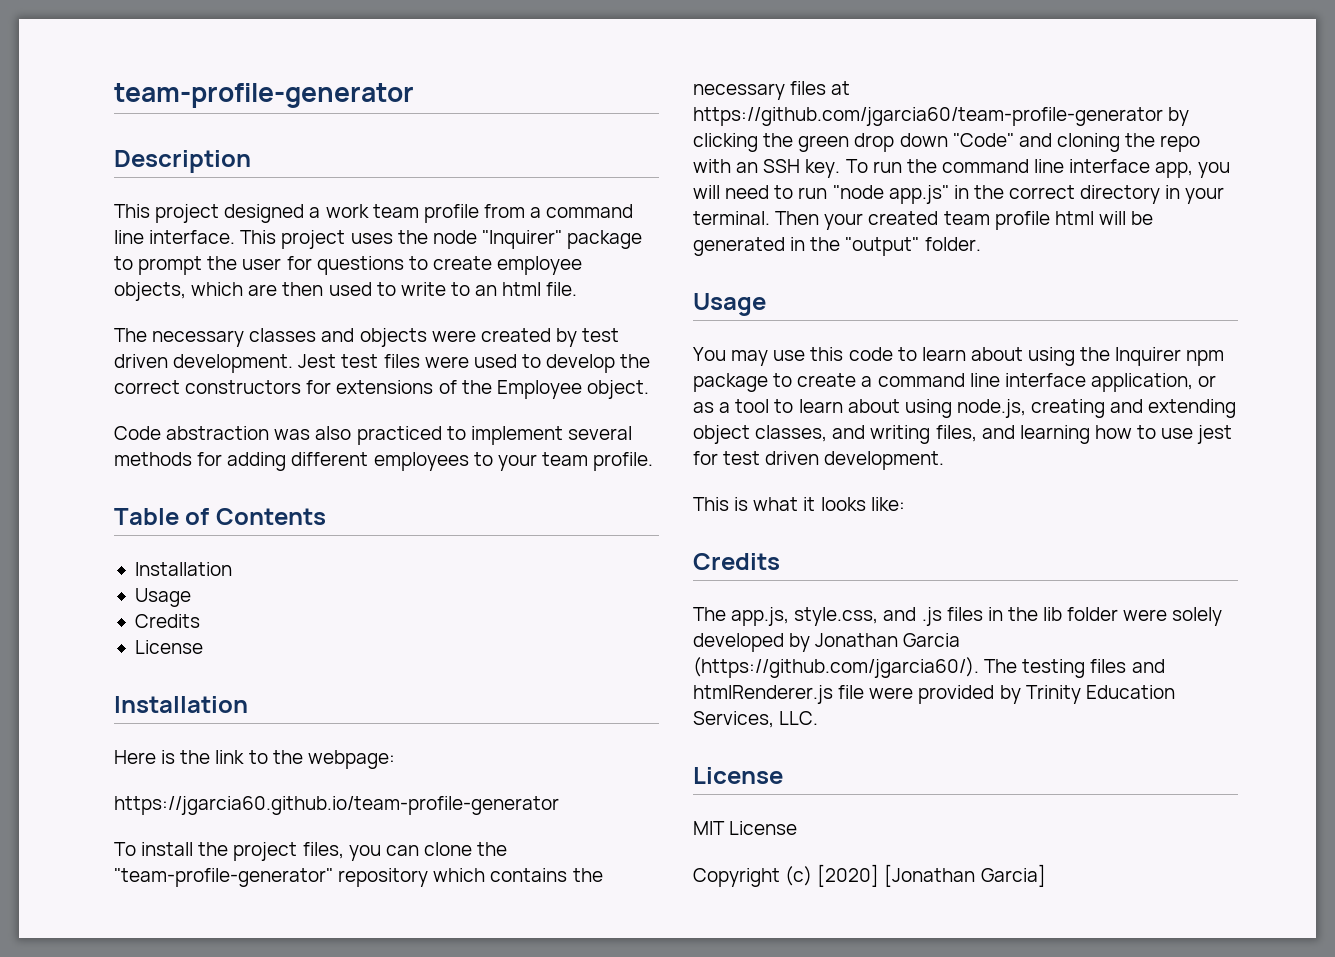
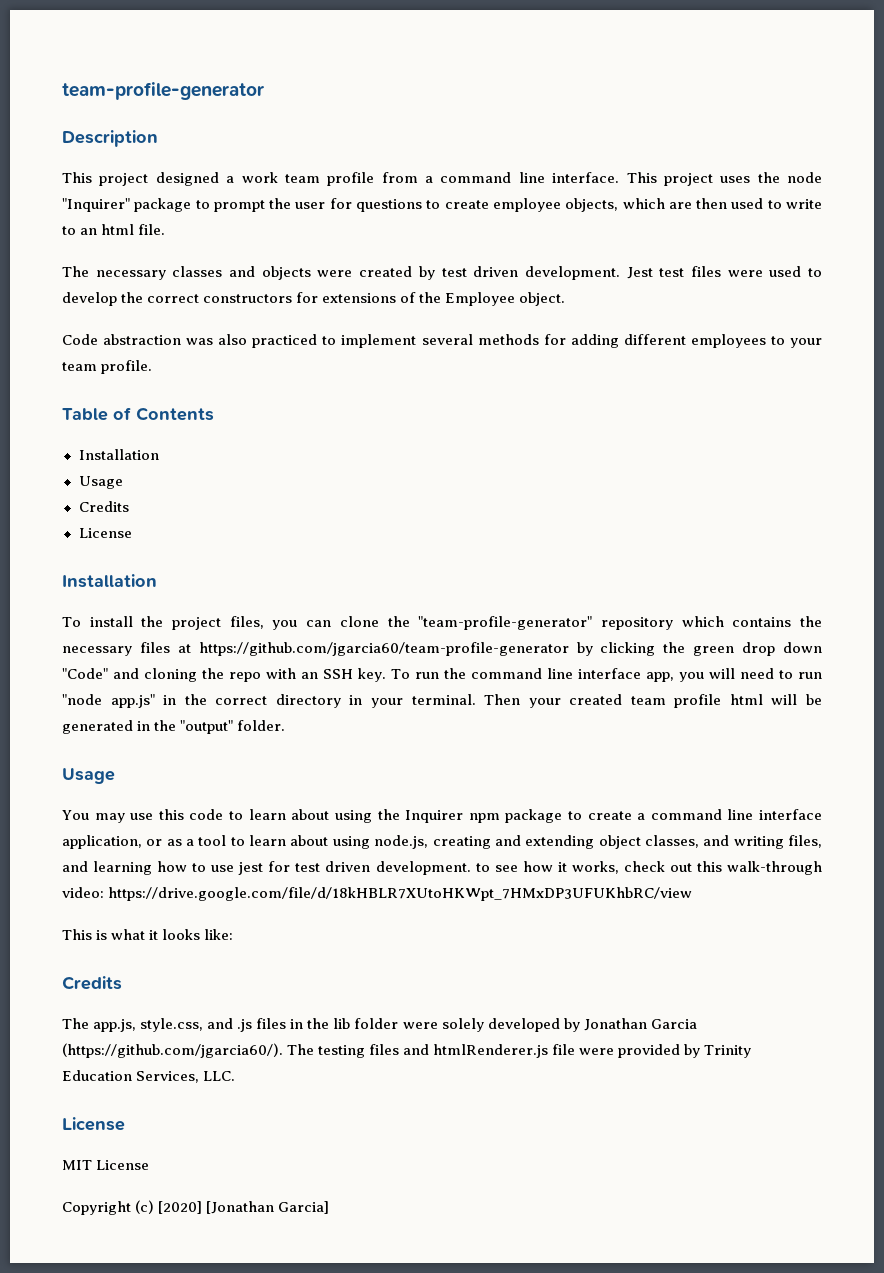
[114,750,395,769] [114,796,559,815] // Here is the link to the webpage: // https://jgarcia60.github.io/team-profile-generator -> (157, 581) none
(945, 460) none -> [475,861,822,875] [62,887,693,901] to see how it works, check out this walk-through video: https://drive.google.com/file/d/18kHBLR7XUtoHKWpt_7HMxDP3UFUKhbRC/view

